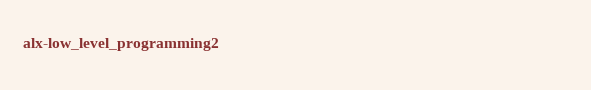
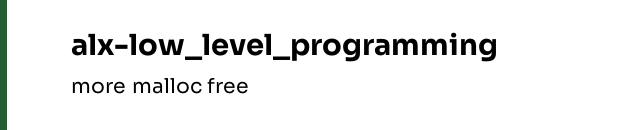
[23,38,219,51] alx-low_level_programming2 -> [71,32,498,62] [71,77,250,94] alx-low_level_programming // more malloc free

